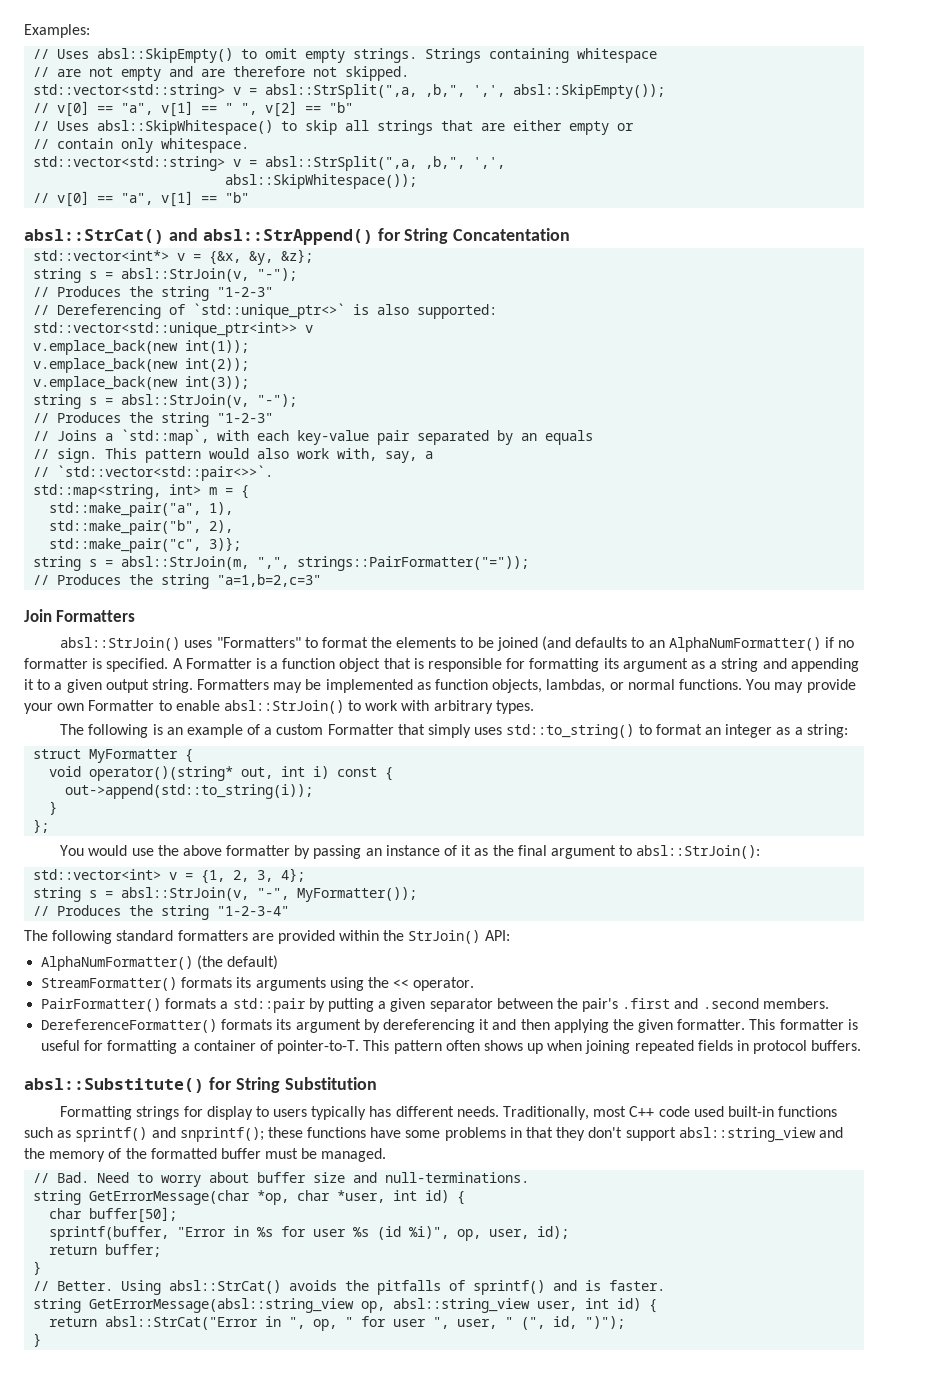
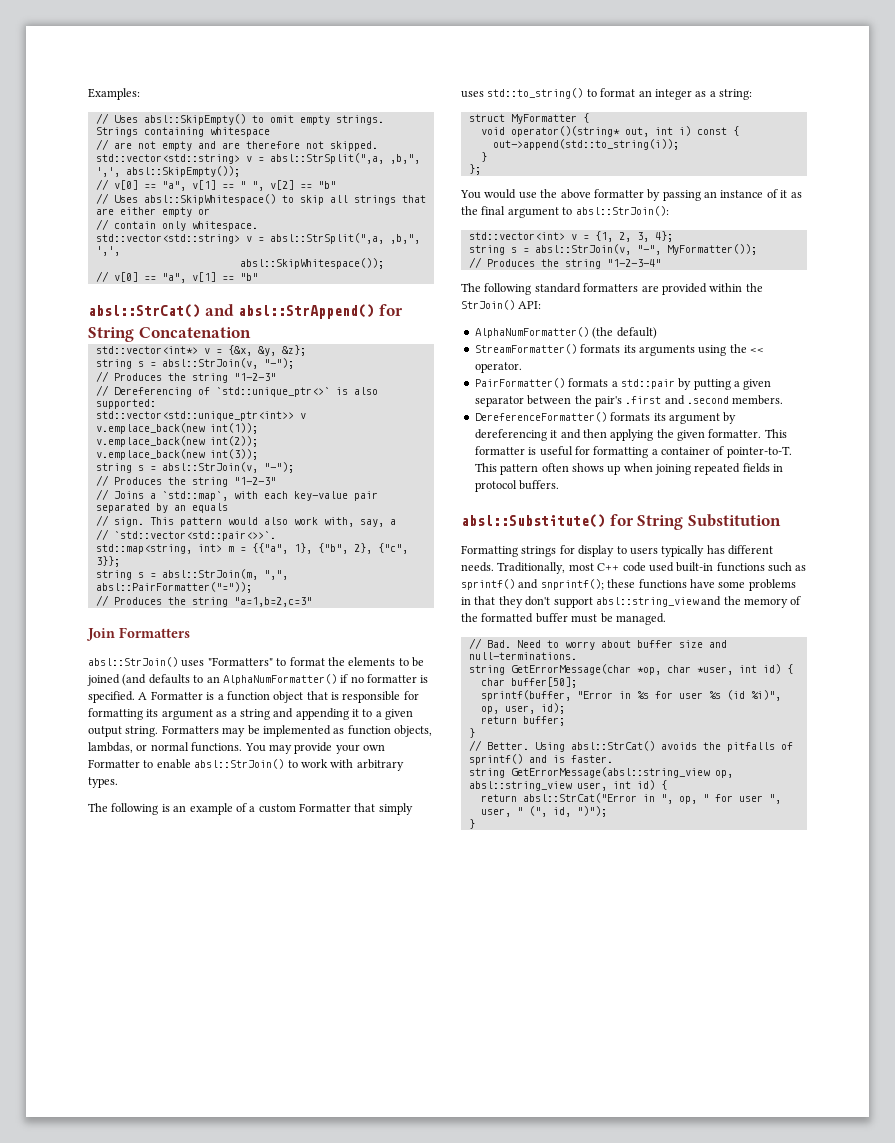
[453,228,571,241] Concatentation -> [138,327,251,338] Concatenation
[241,485,250,499] [49,502,234,517] [49,520,234,535] [49,537,242,553] { // std::make_pair("a", 1), // std::make_pair("b", 2), // std::make_pair("c", 3)}; -> [251,543,408,554] [95,556,120,567] {{"a", 1}, {"b", 2}, {"c", 3}};
[297,556,530,571] strings::PairFormatter("=")); -> [95,582,252,593] absl::PairFormatter("="));

